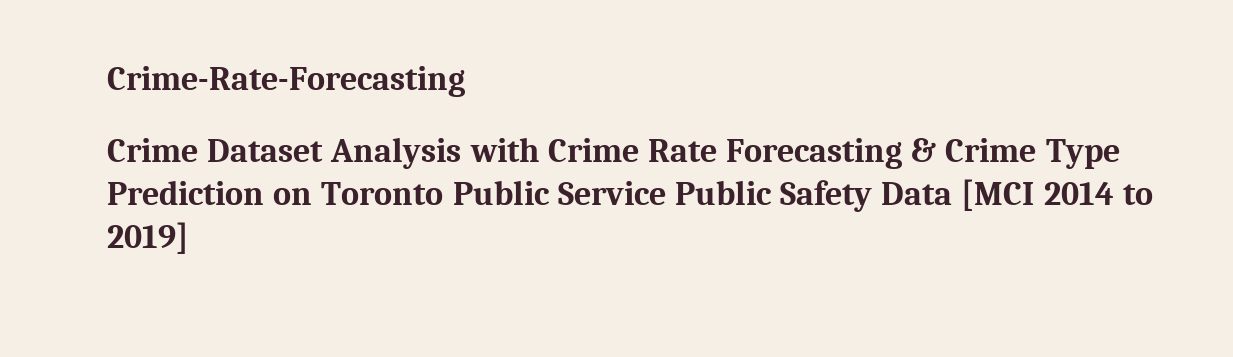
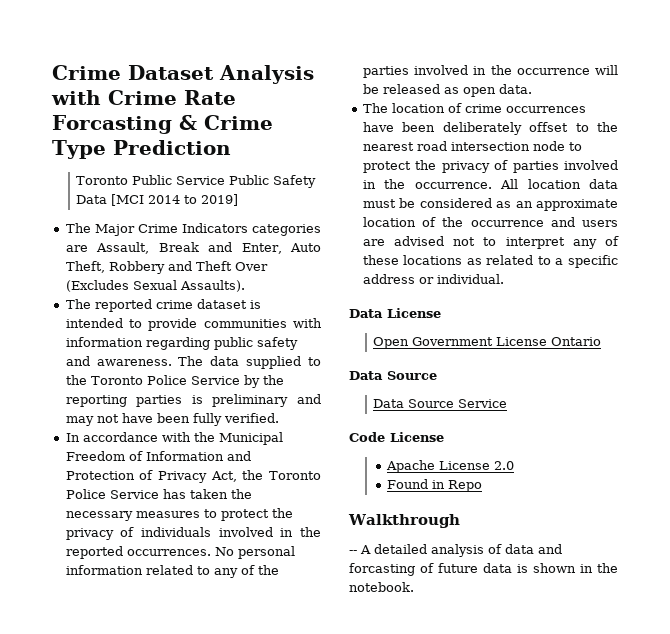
[107,66,465,97] Crime-Rate-Forecasting // -> (52, 72) none
[726,138,903,169] Forecasting -> [52,115,172,134] Forcasting
[273,188,313,205] on -> (231, 147) //
(189, 238) none -> [65,223,321,236] [65,242,321,254] [65,261,268,274] [65,280,245,292] [65,299,261,312] [65,318,322,331] [65,337,298,350] [65,356,321,369] [65,375,284,388] [65,394,321,407] [65,413,279,426] [65,432,283,445] [65,451,251,461] [65,470,321,483] [65,489,252,499] [65,508,293,521] [65,527,321,540] [65,546,295,559] [65,565,279,578] [362,65,618,78] [362,84,532,97] [362,103,586,113] [362,122,618,135] [362,141,582,151] [362,160,618,173] [362,179,618,189] [362,198,618,211] [362,217,618,227] [362,236,619,249] [362,255,618,268] [362,274,504,284] [349,308,441,318] [373,337,602,349] [349,371,437,380] [373,399,508,408] [349,432,444,442] [386,460,515,473] [387,479,483,492] [348,514,460,528] [349,544,562,557] [349,563,618,576] [349,582,414,592] // The Major Crime Indicators categories are Assault, Break and Enter, Auto Theft, Robbery and Theft Over (Excludes Sexual Assaults). // The reported crime dataset is intended to provide communities with information regarding public safety and awareness. The data supplied to the Toronto Police Service by the reporting parties is preliminary and may not have been fully verified. // In accordance with the Municipal Freedom of Information and Protection of Privacy Act, the Toronto Police Service has taken the necessary measures to protect the privacy of individuals involved in the reported occurrences. No personal information related to any of the parties involved in the occurrence will be released as open data. // The location of crime occurrences have been deliberately offset to the nearest road intersection node to protect the privacy of parties involved in the occurrence. All location data must be considered as an approximate location of the occurrence and users are advised not to interpret any of these locations as related to a specific address or individual. // Data License // Open Government License Ontario // Data Source // Data Source Service // Code License // Apache License 2.0 // Found in Repo // Walkthrough // -- A detailed analysis of data and forcasting of future data is shown in the notebook.

